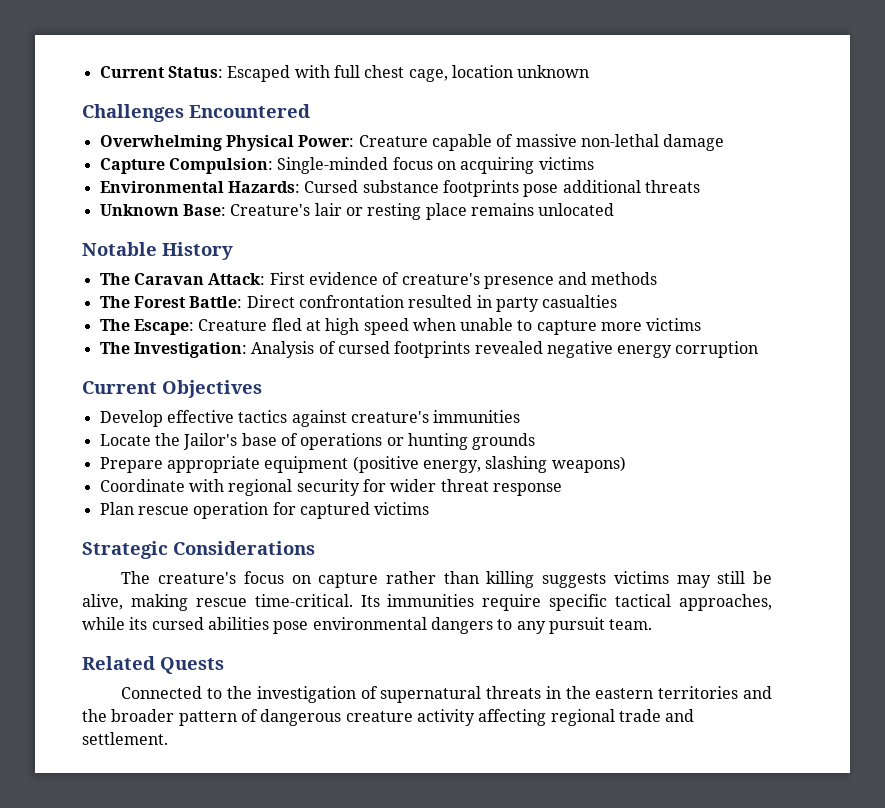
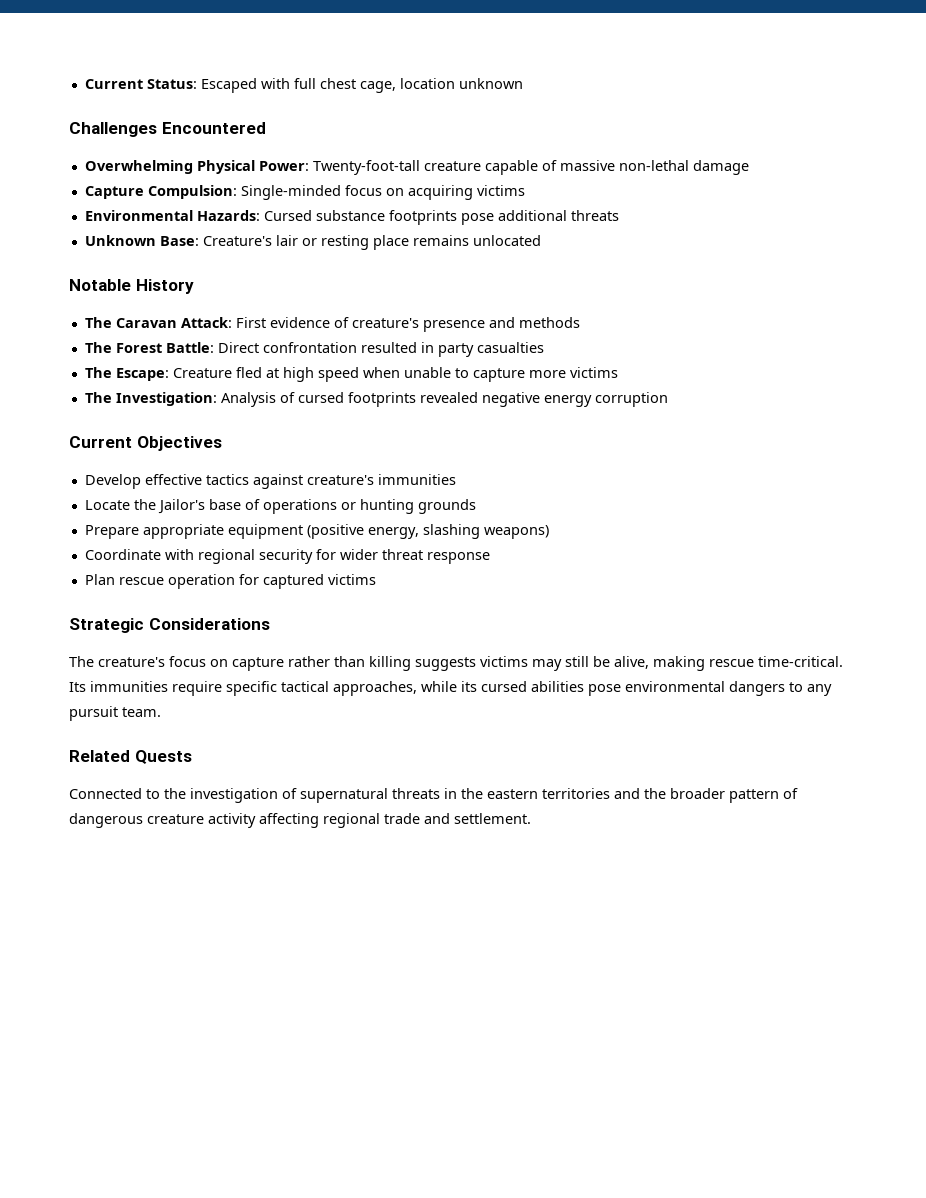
[358,135,428,147] Creature -> [312,160,481,175] Twenty-foot-tall creature

